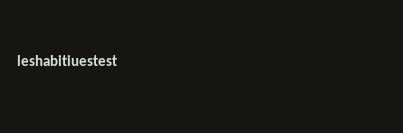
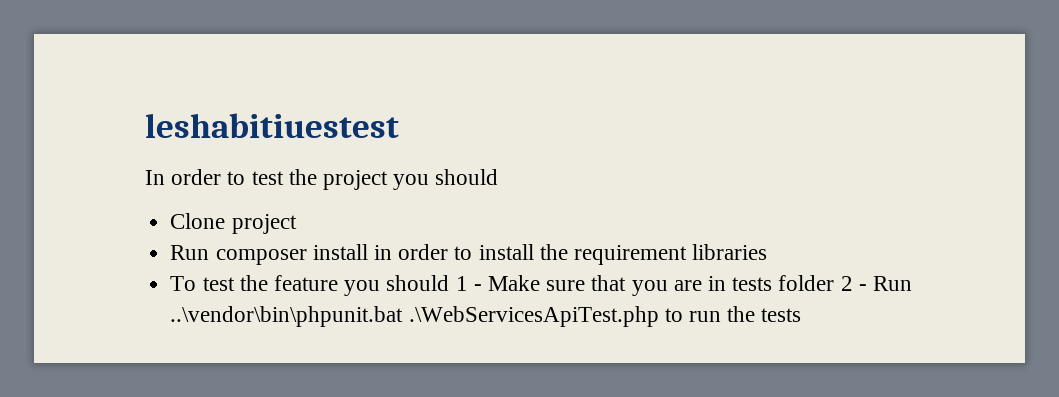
(117, 60) none -> [145,169,499,190] [170,213,297,234] [170,244,768,265] [170,275,913,296] [170,306,802,327] // In order to test the project you should // Clone project // Run composer install in order to install the requirement libraries // To test the feature you should 1 - Make sure that you are in tests folder 2 - Run ..\vendor\bin\phpunit.bat .\WebServicesApiTest.php to run the tests

